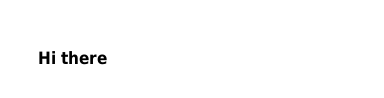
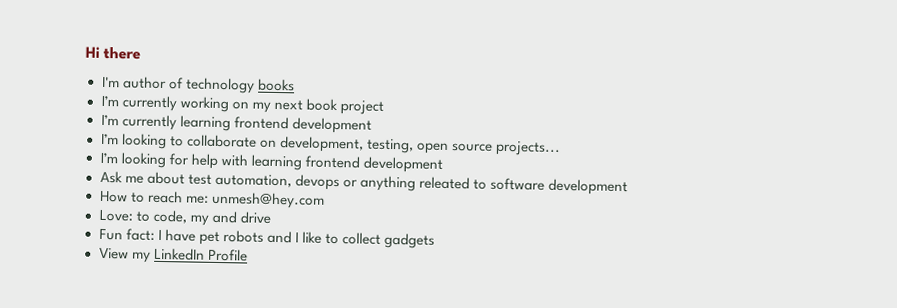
(107, 58) none -> [101,76,295,94] [100,95,384,115] [100,114,372,134] [100,133,561,156] [99,152,443,173] [99,170,629,196] [99,190,325,209] [98,209,271,226] [98,228,436,249] [98,247,248,263] // I'm author of technology books // I’m currently working on my next book project // I’m currently learning frontend development // I’m looking to collaborate on development, testing, open source projects... // I’m looking for help with learning frontend development // Ask me about test automation, devops or anything releated to software development // How to reach me: unmesh@hey.com // Love: to code, my and drive // Fun fact: I have pet robots and I like to collect gadgets // View my LinkedIn Profile

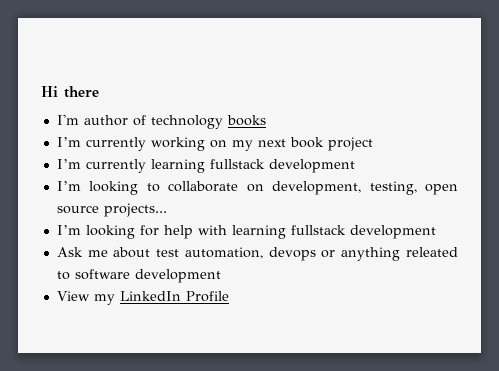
[233,116,289,130] frontend -> [209,159,265,169] fullstack
[304,155,360,169] frontend -> [290,225,346,235] fullstack
[99,190,325,209] [98,209,271,226] [98,228,436,249] // How to reach me: unmesh@hey.com // Love: to code, my and drive // Fun fact: I have pet robots and I like to collect gadgets -> (221, 276) none

